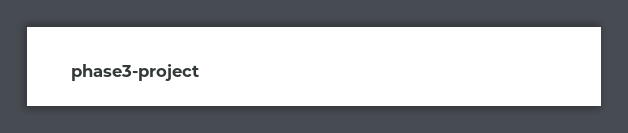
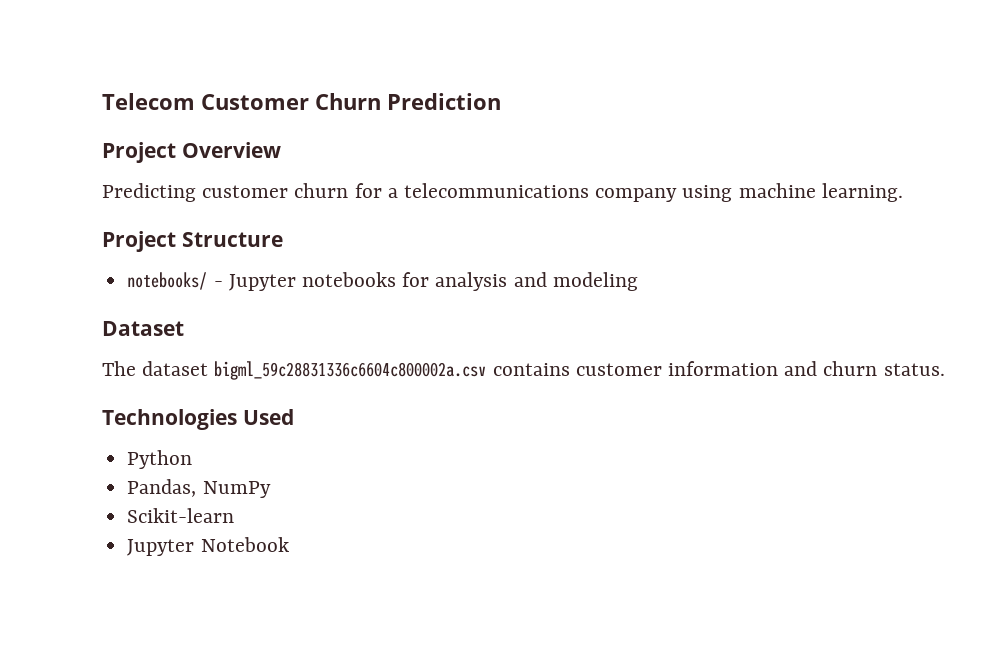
[71,64,199,81] phase3-project -> [102,93,501,110] [102,142,281,163] [102,183,903,202] [102,231,283,252] [127,272,638,291] [102,321,184,336] [102,361,945,380] [102,409,294,430] [127,450,193,469] [127,479,271,498] [127,508,235,523] [127,537,289,556] Telecom Customer Churn Prediction // Project Overview // Predicting customer churn for a telecommunications company using machine learning. // Project Structure // notebooks/ - Jupyter notebooks for analysis and modeling // Dataset // The dataset bigml_59c28831336c6604c800002a.csv contains customer information and churn status. // Technologies Used // Python // Pandas, NumPy // Scikit-learn // Jupyter Notebook

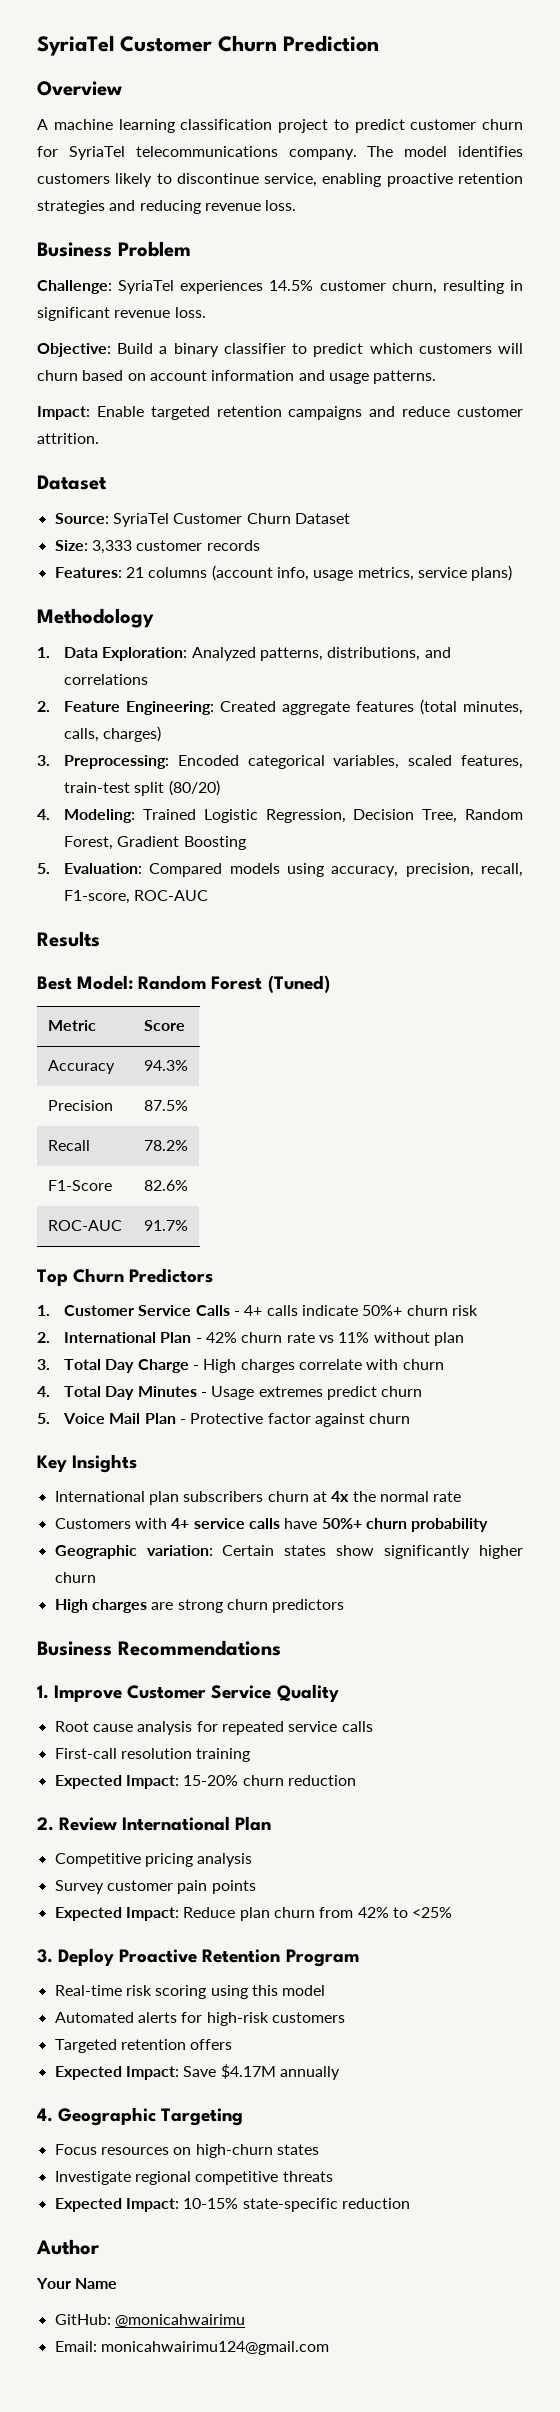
[102,93,195,110] Telecom -> [37,35,114,56] SyriaTel
[102,142,176,163] Project -> (379, 43) none
[102,183,903,202] [102,231,283,252] [127,272,638,291] [102,321,184,336] [102,361,945,380] [102,409,294,430] [127,450,193,469] [127,479,271,498] [127,508,235,523] [127,537,289,556] Predicting customer churn for a telecommunications company using machine learning. // Project Structure // notebooks/ - Jupyter notebooks for analysis and modeling // Dataset // The dataset bigml_59c28831336c6604c800002a.csv contains customer information and churn status. // Technologies Used // Python // Pandas, NumPy // Scikit-learn // Jupyter Notebook -> [37,119,523,133] [37,146,523,160] [37,173,523,187] [37,200,297,214] [37,241,191,257] [37,280,524,294] [37,307,206,321] [37,343,523,357] [37,370,437,384] [37,406,523,420] [37,433,99,444] [37,475,107,490] [54,513,350,527] [54,540,260,554] [54,565,513,581] [37,608,154,628] [37,647,451,661] [63,674,148,685] [37,699,523,715] [63,726,162,742] [37,755,524,769] [63,780,220,796] [37,809,523,823] [63,836,246,850] [37,863,523,877] [63,890,209,904] [37,931,100,947] [37,975,330,993] [47,1020,96,1031] [143,1020,185,1031] [47,1060,115,1074] [143,1060,188,1071] [47,1100,113,1111] [143,1100,188,1111] [47,1140,90,1151] [143,1140,188,1151] [47,1180,112,1191] [143,1180,188,1191] [47,1220,122,1231] [143,1220,188,1231] [37,1268,214,1286] [37,1305,478,1316] [37,1332,464,1346] [37,1359,444,1373] [37,1386,423,1400] [37,1413,411,1427] [37,1454,138,1473] [54,1491,462,1505] [54,1518,489,1532] [54,1545,523,1559] [54,1572,96,1583] [54,1599,345,1613] [37,1640,281,1656] [37,1684,339,1702] [54,1721,373,1735] [54,1748,251,1762] [54,1775,356,1789] [37,1816,272,1831] [54,1853,253,1867] [54,1880,256,1894] [54,1907,453,1921] [37,1948,359,1967] [54,1985,326,1999] [54,2012,345,2026] [54,2039,233,2053] [54,2064,340,2080] [37,2107,244,2126] [54,2144,319,2158] [54,2171,333,2185] [54,2198,410,2212] [36,2239,100,2255] [36,2278,118,2289] [54,2314,245,2327] [54,2341,329,2355] A machine learning classification project to predict customer churn for SyriaTel telecommunications company. The model identifies customers likely to discontinue service, enabling proactive retention strategies and reducing revenue loss. // Business Problem // Challenge: SyriaTel experiences 14.5% customer churn, resulting in significant revenue loss. // Objective: Build a binary classifier to predict which customers will churn based on account information and usage patterns. // Impact: Enable targeted retention campaigns and reduce customer attrition. // Dataset // Source: SyriaTel Customer Churn Dataset // Size: 3,333 customer records // Features: 21 columns (account info, usage metrics, service plans) // Methodology // 1. Data Exploration: Analyzed patterns, distributions, and correlations // 2. Feature Engineering: Created aggregate features (total minutes, calls, charges) // 3. Preprocessing: Encoded categorical variables, scaled features, train-test split (80/20) // 4. Modeling: Trained Logistic Regression, Decision Tree, Random Forest, Gradient Boosting // 5. Evaluation: Compared models using accuracy, precision, recall, F1-score, ROC-AUC // Results // Best Model: Random Forest (Tuned) // Metric | Score // Accuracy | 94.3% // Precision | 87.5% // Recall | 78.2% // F1-Score | 82.6% // ROC-AUC | 91.7% // Top Churn Predictors // 1. Customer Service Calls - 4+ calls indicate 50%+ churn risk // 2. International Plan - 42% churn rate vs 11% without plan // 3. Total Day Charge - High charges correlate with churn // 4. Total Day Minutes - Usage extremes predict churn // 5. Voice Mail Plan - Protective factor against churn // Key Insights // International plan subscribers churn at 4x the normal rate // Customers with 4+ service calls have 50%+ churn probability // Geographic variation: Certain states show significantly higher churn // High charges are strong churn predictors // Business Recommendations // 1. Improve Customer Service Quality // Root cause analysis for repeated service calls // First-call resolution training // Expected Impact: 15-20% churn reduction // 2. Review International Plan // Competitive pricing analysis // Survey customer pain points // Expected Impact: Reduce plan churn from 42% to <25% // 3. Deploy Proactive Retention Program // Real-time risk scoring using this model // Automated alerts for high-risk customers // Targeted retention offers // Expected Impact: Save $4.17M annually // 4. Geographic Targeting // Focus resources on high-churn states // Investigate regional competitive threats // Expected Impact: 10-15% state-specific reduction // Author // Your Name // GitHub: @monicahwairimu // Email: monicahwairimu124@gmail.com

